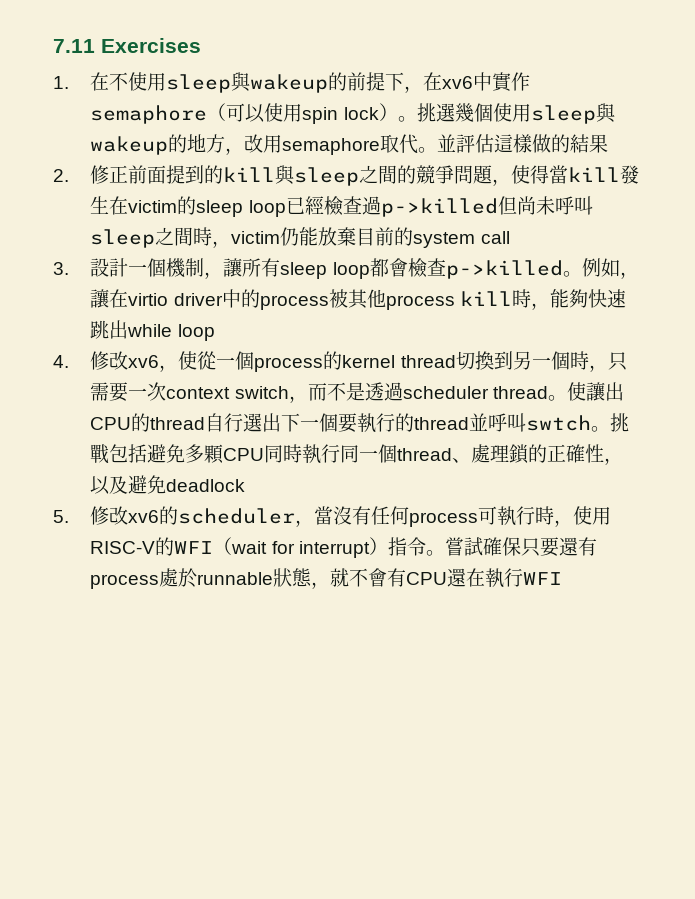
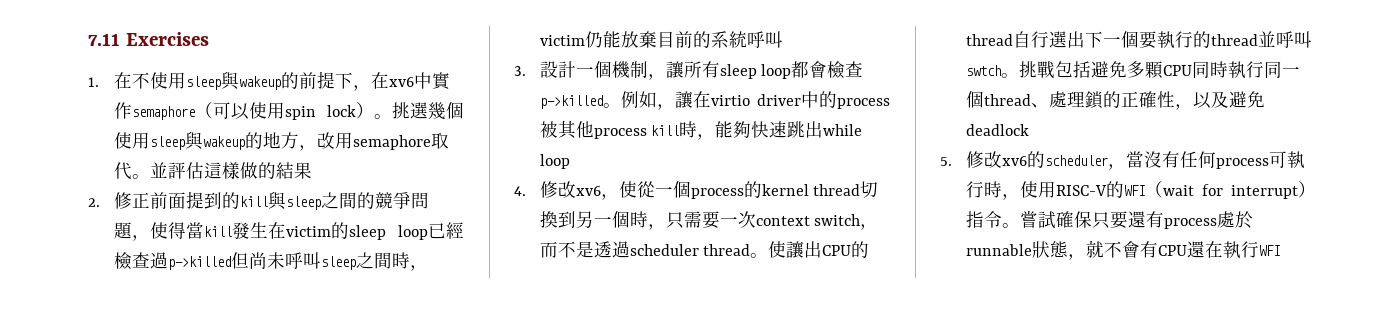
[413,231,510,248] system call -> [710,31,783,48] 系統呼叫

